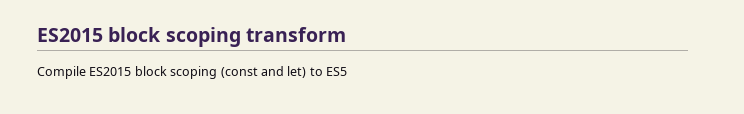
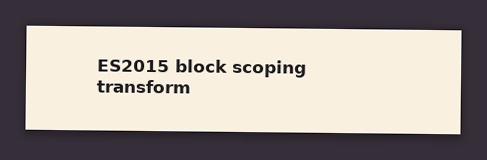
[37,66,347,79] // Compile ES2015 block scoping (const and let) to ES5 -> (191, 86) none

